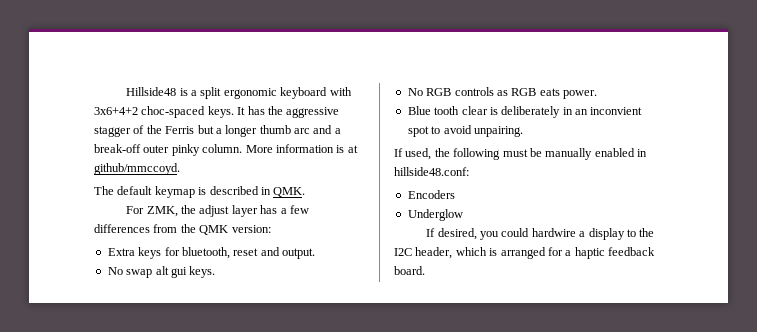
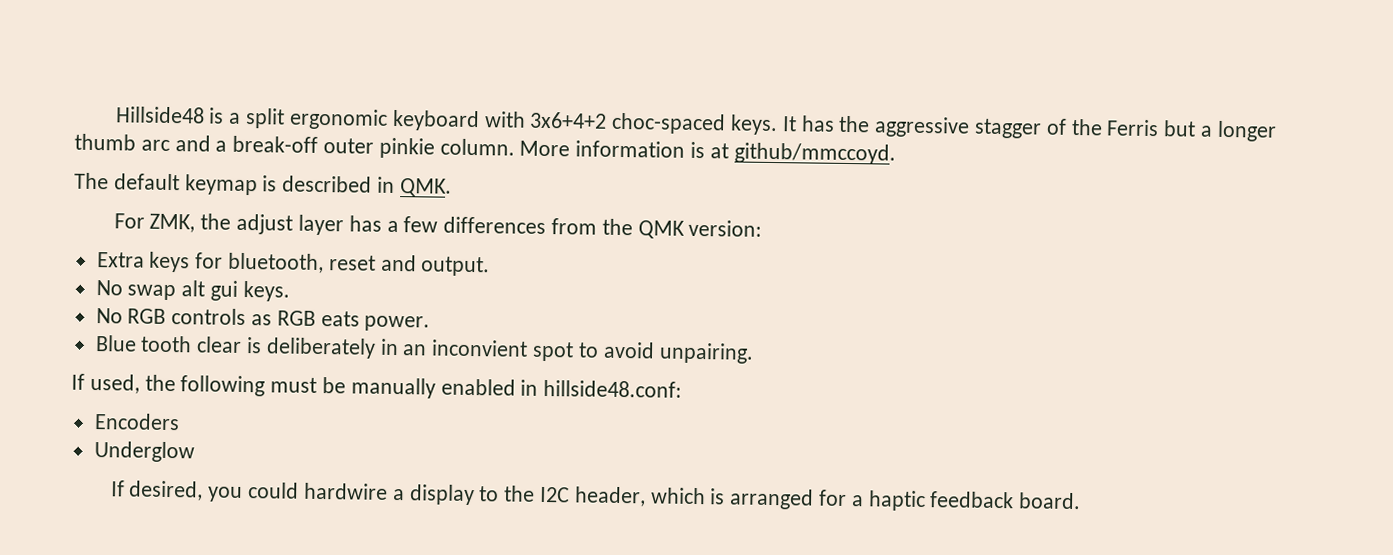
[171,144,200,156] pinky -> [378,137,435,159] pinkie

